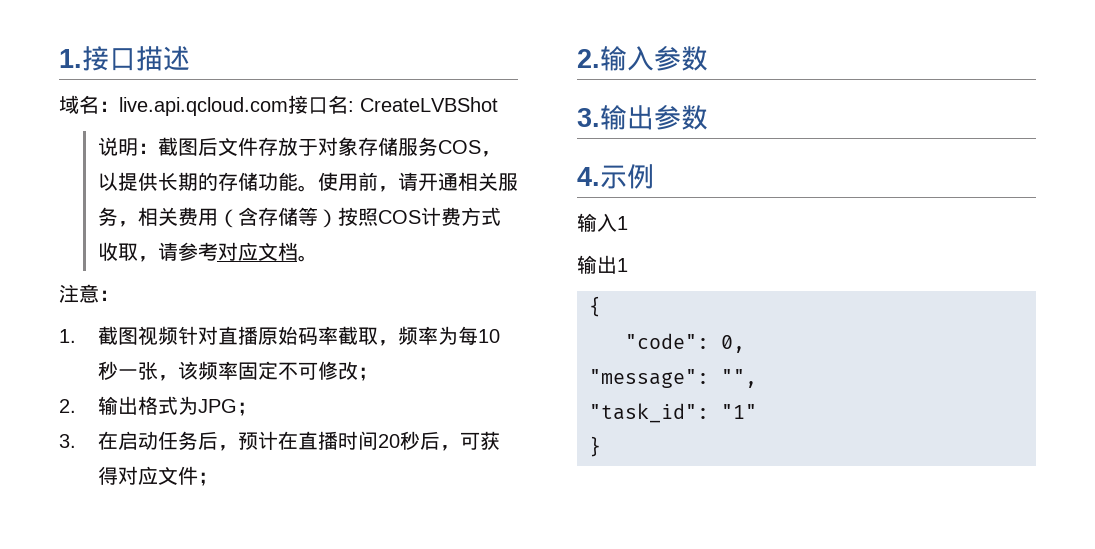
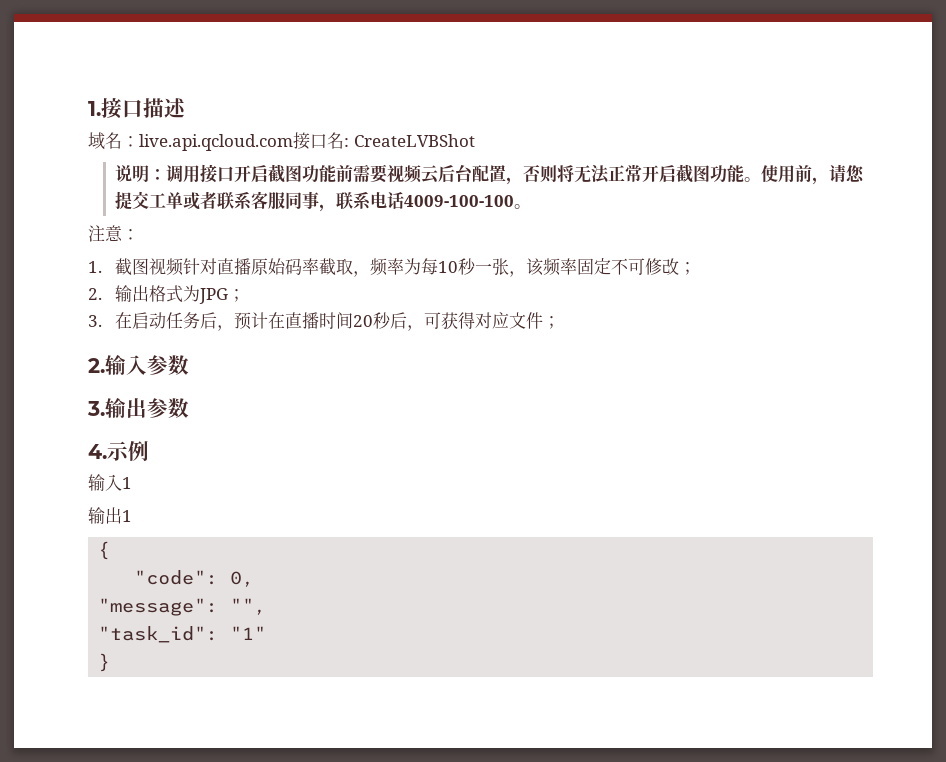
[157,137,501,157] [97,172,518,192] [97,207,501,228] [97,242,298,262] 截图后文件存放于对象存储服务COS，以提供长期的存储功能。使用前，请开通相关服务，相关费用（含存储等）按照COS计费方式收取，请参考对应文档 -> [166,164,866,185] [115,191,515,212] 调用接口开启截图功能前需要视频云后台配置，否则将无法正常开启截图功能。使用前，请您提交工单或者联系客服同事，联系电话4009-100-100

